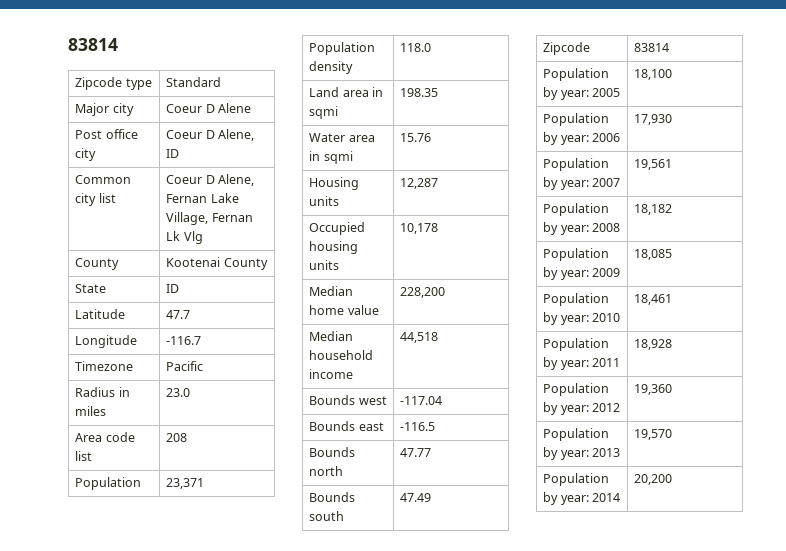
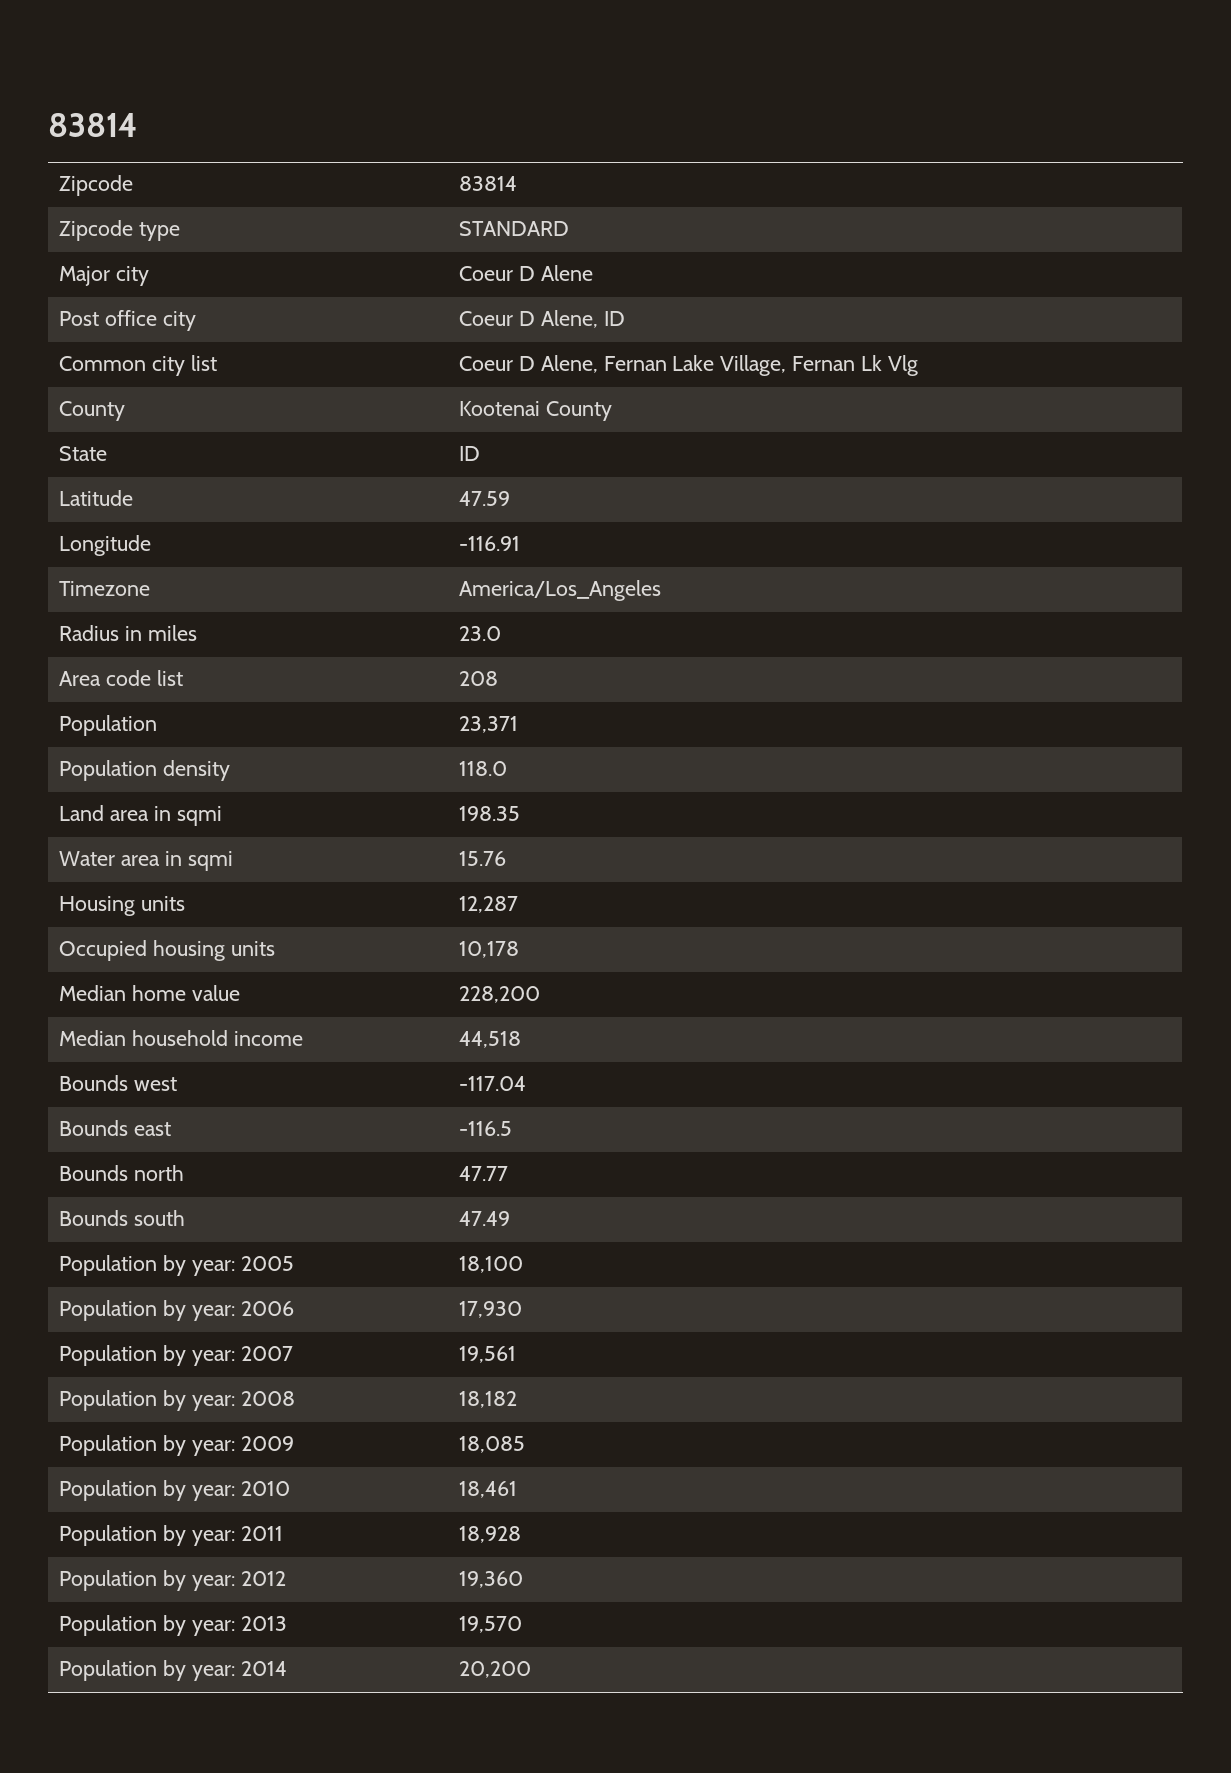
[68,38,118,51] 83814 -> [48,113,137,137] [59,175,134,196] [459,176,518,191] 83814 // Zipcode | 83814
[166,77,222,87] Standard -> [459,221,570,236] STANDARD
[166,310,191,319] 47.7 -> [459,491,511,506] 47.59
[166,336,202,345] -116.7 -> [459,536,521,551] -116.91
[166,361,204,371] Pacific -> [459,580,662,601] America/Los_Angeles
[543,42,591,55] [634,43,670,52] // Zipcode | 83814 -> (511, 1218) none

